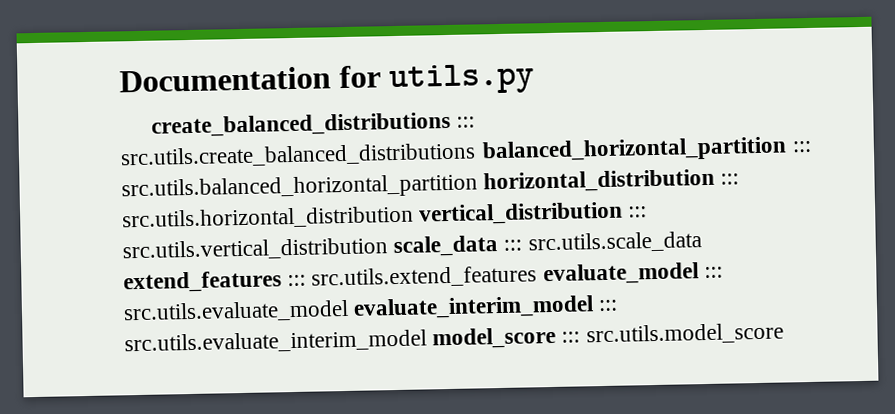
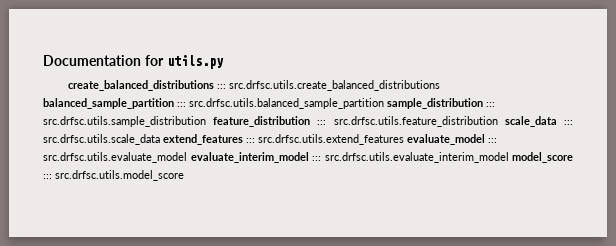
[120,136,812,169] [121,168,740,202] [122,201,648,231] [122,237,388,262] src.utils.create_balanced_distributions balanced_horizontal_partition ::: src.utils.balanced_horizontal_partition horizontal_distribution ::: src.utils.horizontal_distribution vertical_distribution ::: src.utils.vertical_distribution -> [228,80,440,91] [43,98,495,109] [43,116,498,127] src.drfsc.utils.create_balanced_distributions balanced_sample_partition ::: src.drfsc.utils.balanced_sample_partition sample_distribution ::: src.drfsc.utils.sample_distribution feature_distribution ::: src.drfsc.utils.feature_distribution
[527,231,702,254] src.utils.scale_data -> [43,134,160,145] src.drfsc.utils.scale_data
[311,265,538,289] src.utils.extend_features -> [258,134,404,145] src.drfsc.utils.extend_features
[123,299,349,324] src.utils.evaluate_model -> [43,152,187,163] src.drfsc.utils.evaluate_model
[124,329,427,355] src.utils.evaluate_interim_model -> [324,152,509,163] src.drfsc.utils.evaluate_interim_model
[585,322,784,346] src.utils.model_score -> [55,170,184,181] src.drfsc.utils.model_score

